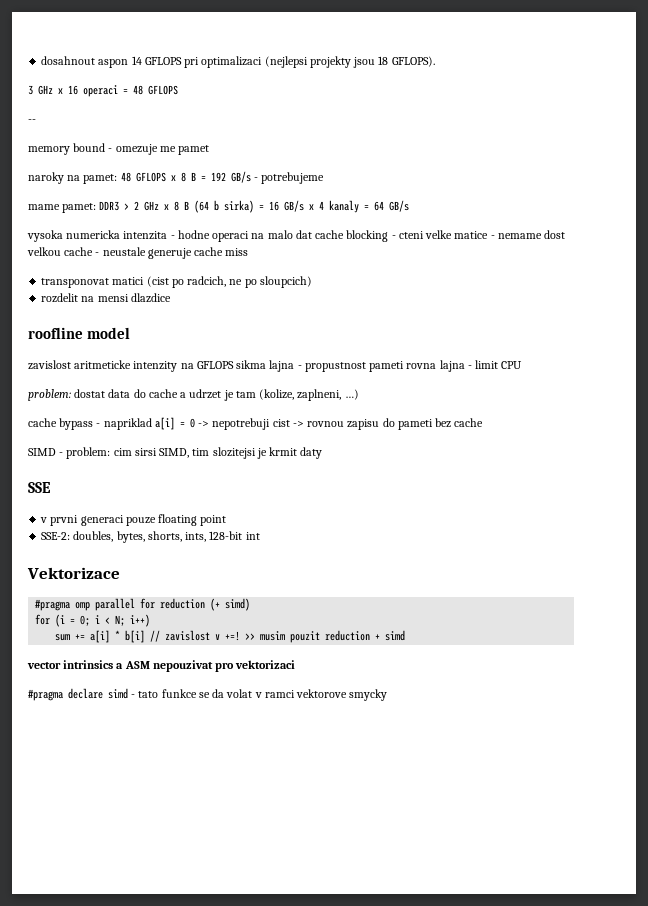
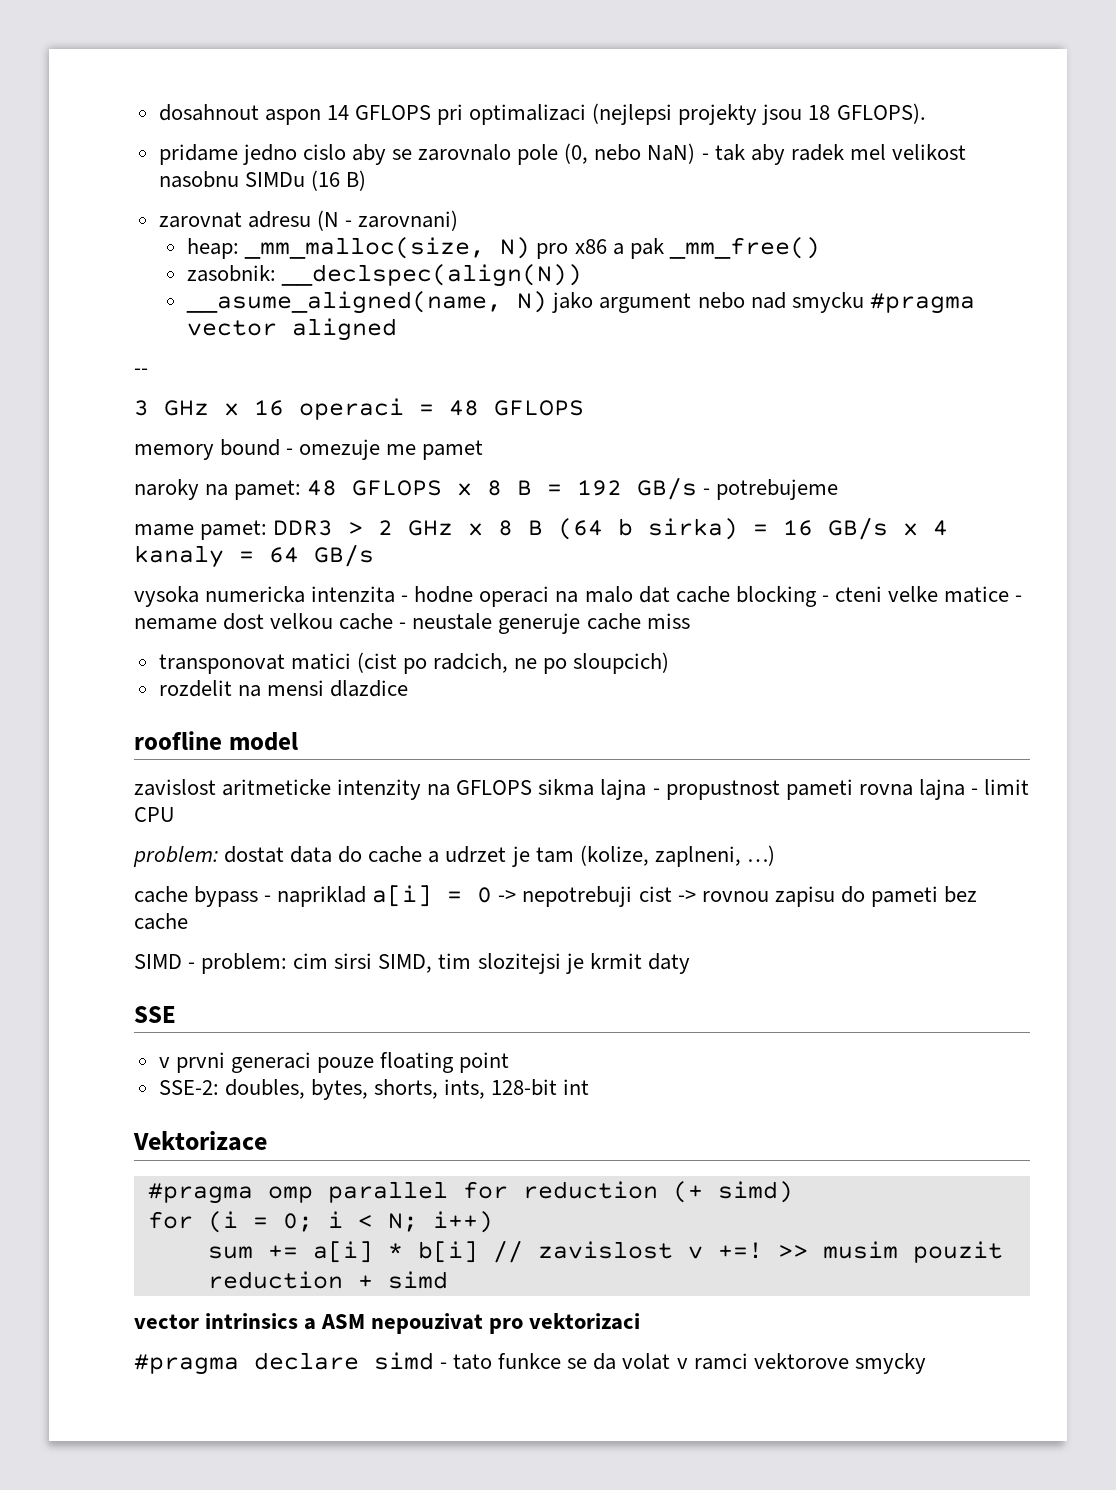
(435, 61) none -> [158,143,966,165] [158,170,366,191] [158,210,459,231] [187,237,820,259] [187,264,583,287] [186,291,975,314] [187,318,398,341] [134,368,148,375] // pridame jedno cislo aby se zarovnalo pole (0, nebo NaN) - tak aby radek mel velikost nasobnu SIMDu (16 B) // zarovnat adresu (N - zarovnani) // heap: _mm_malloc(size, N) pro x86 a pak _mm_free() // zasobnik: __declspec(align(N)) // __asume_aligned(name, N) jako argument nebo nad smycku #pragma vector aligned // --
[28,119,36,123] // -- -> (584, 408) none

